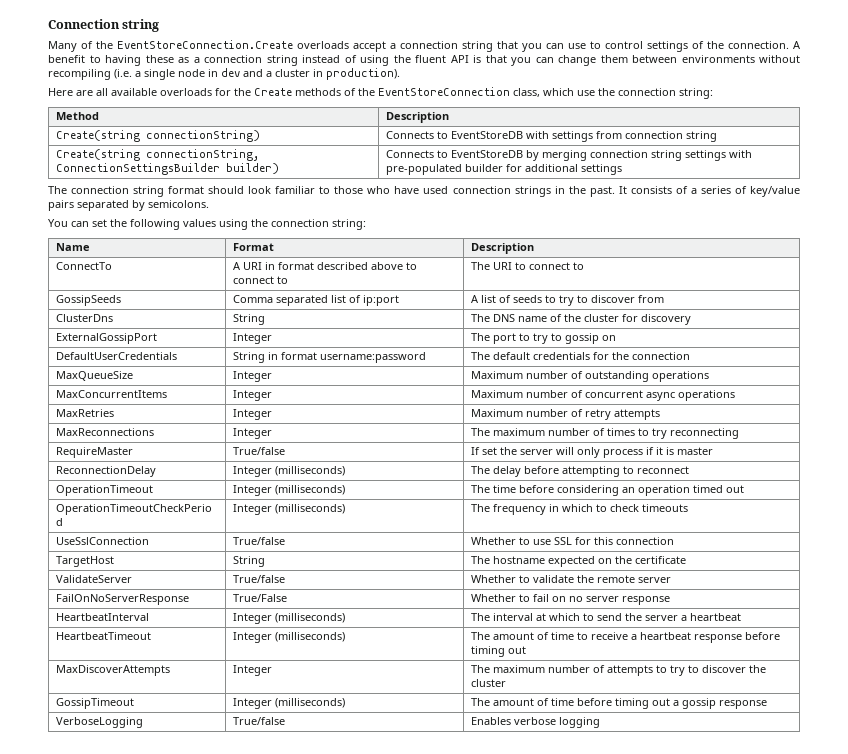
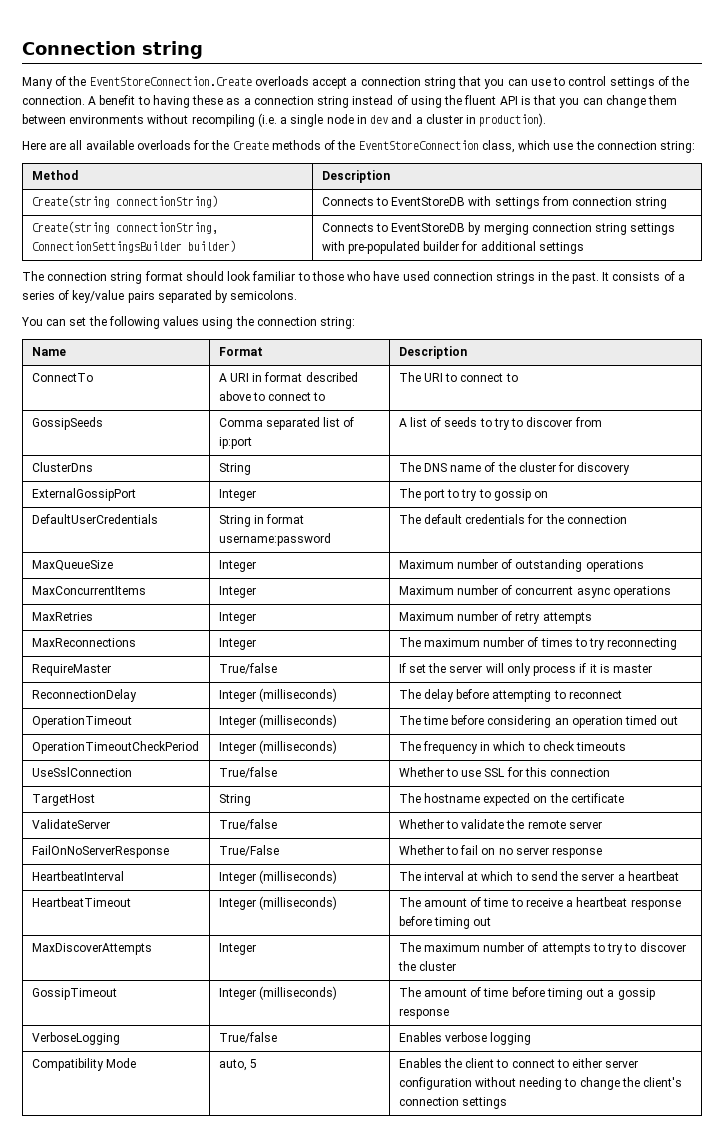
(600, 722) none -> [31,1058,136,1071] [218,1059,257,1071] [398,1058,639,1068] [398,1077,683,1090] [398,1097,507,1109] // Compatibility Mode | auto, 5 | Enables the client to connect to either server configuration without needing to change the client's connection settings

